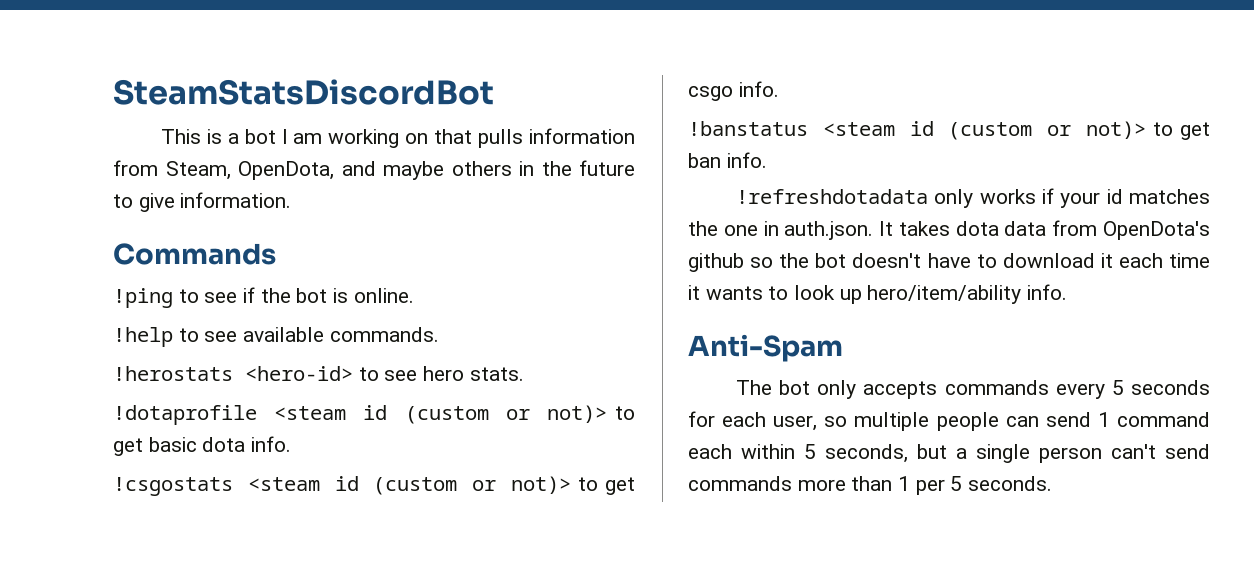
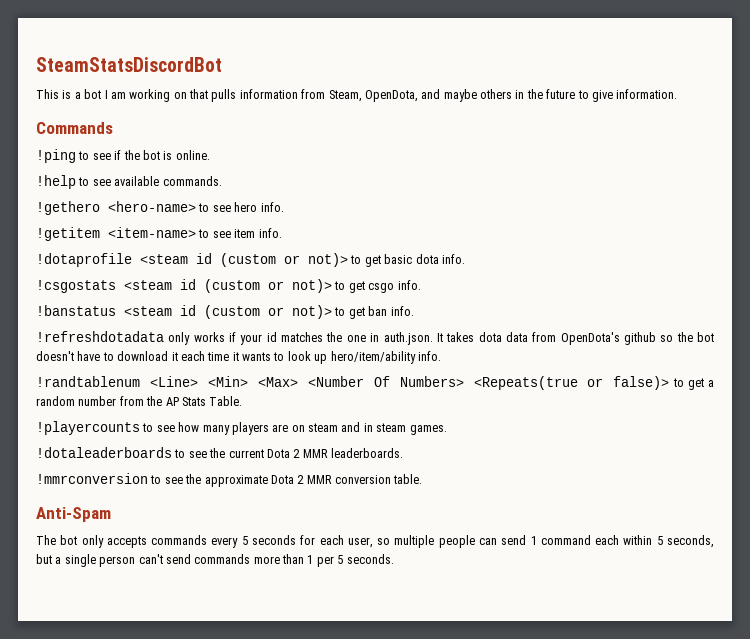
[113,366,353,381] !herostats <hero-id> -> [36,201,196,215] !gethero <hero-name>
[469,367,524,381] stats. -> [260,202,284,212] [36,227,282,241] info. // !getitem <item-name> to see item info.
(1068, 292) none -> [36,376,715,390] [36,396,243,406] [36,421,447,435] [36,447,403,458] [36,473,423,487] // !randtablenum <Line> <Min> <Max> <Number Of Numbers> <Repeats(true or false)> to get a random number from the AP Stats Table. // !playercounts to see how many players are on steam and in steam games. // !dotaleaderboards to see the current Dota 2 MMR leaderboards. // !mmrconversion to see the approximate Dota 2 MMR conversion table.

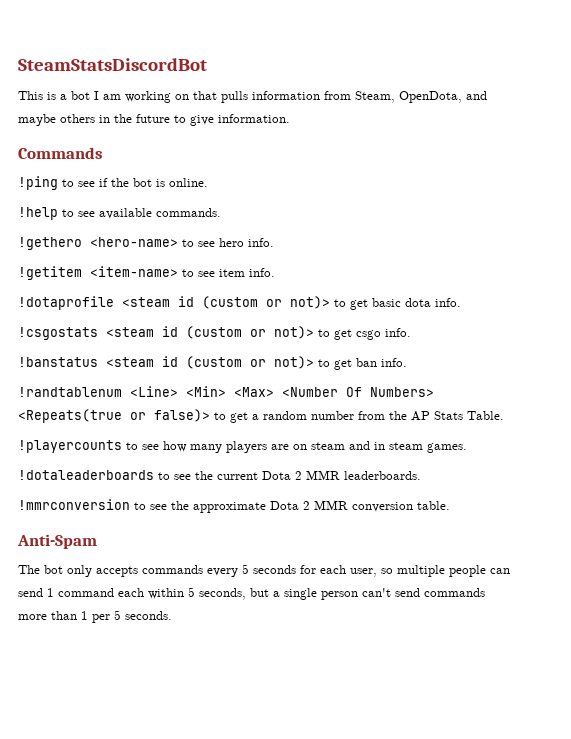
[36,331,715,345] [36,351,441,364] // !refreshdotadata only works if your id matches the one in auth.json. It takes dota data from OpenDota's github so the bot doesn't have to download it each time it wants to look up hero/item/ability info. -> (407, 362) none

